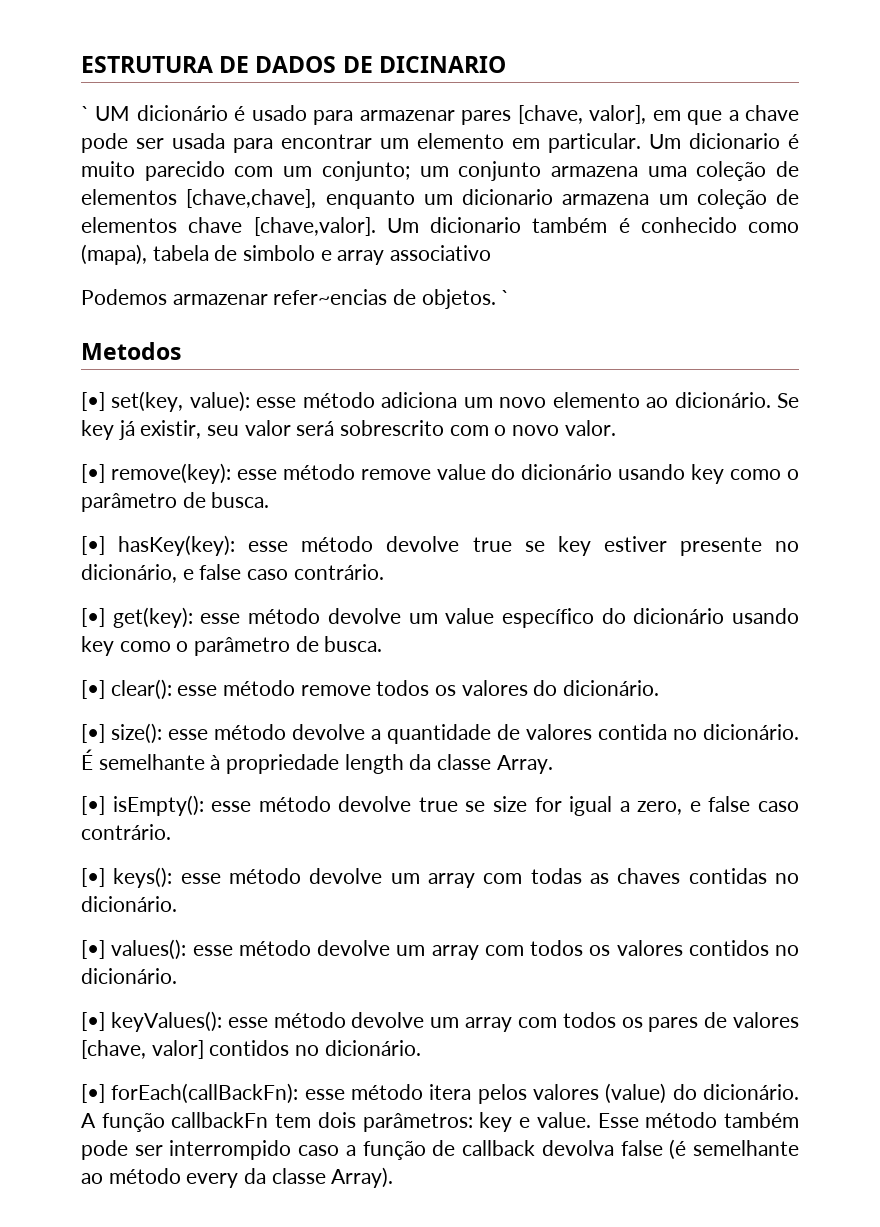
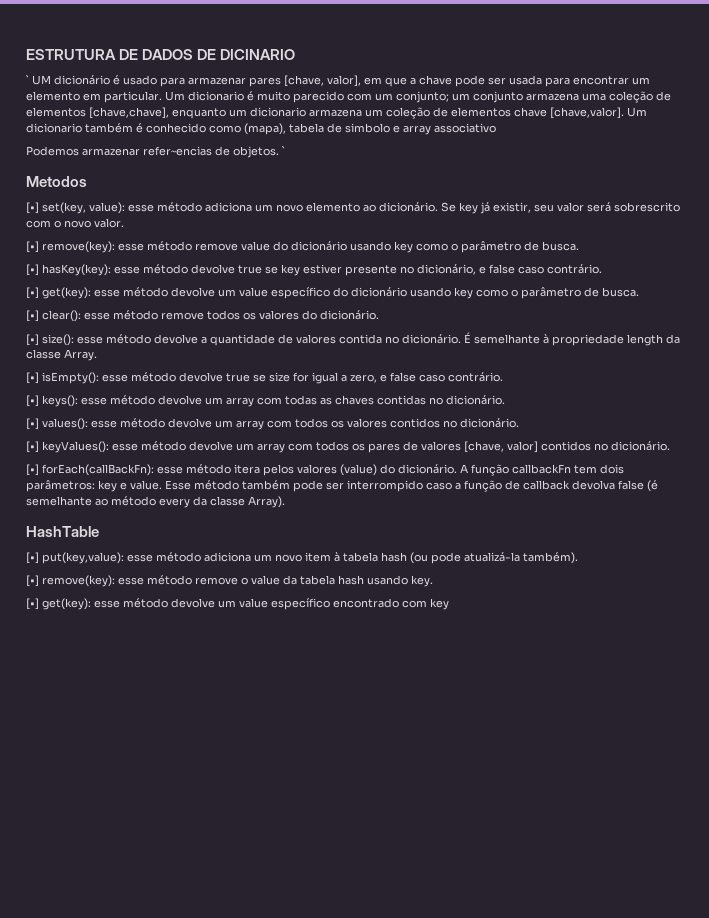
(394, 1177) none -> [26,526,99,537] [26,552,578,564] [26,575,433,587] [26,598,449,610] // HashTable // [•] put(key,value): esse método adiciona um novo item à tabela hash (ou pode atualizá-la também). // [•] remove(key): esse método remove o value da tabela hash usando key. // [•] get(key): esse método devolve um value específico encontrado com key

